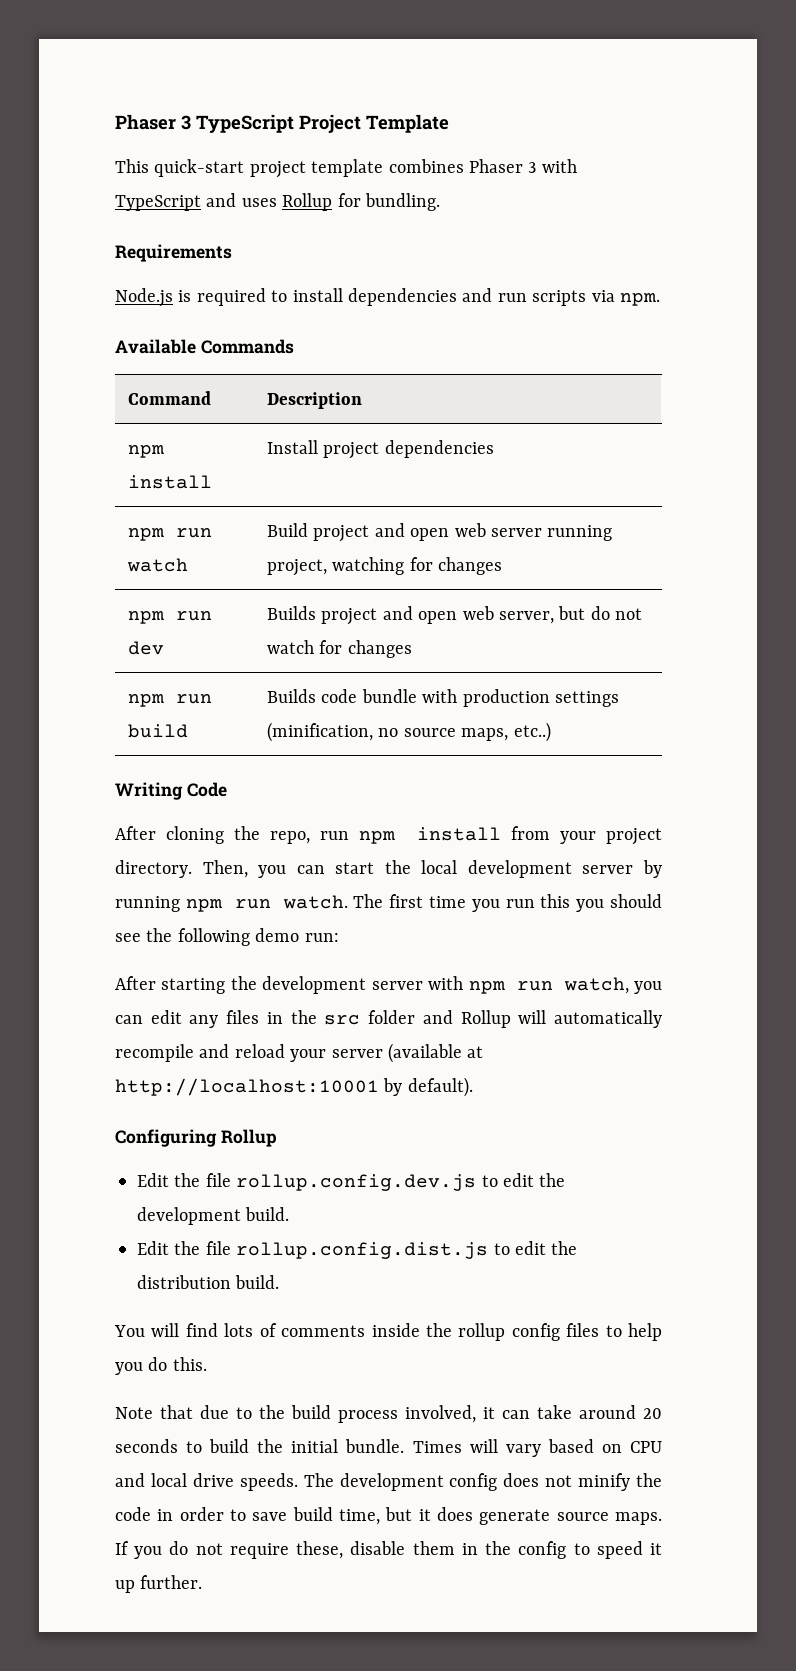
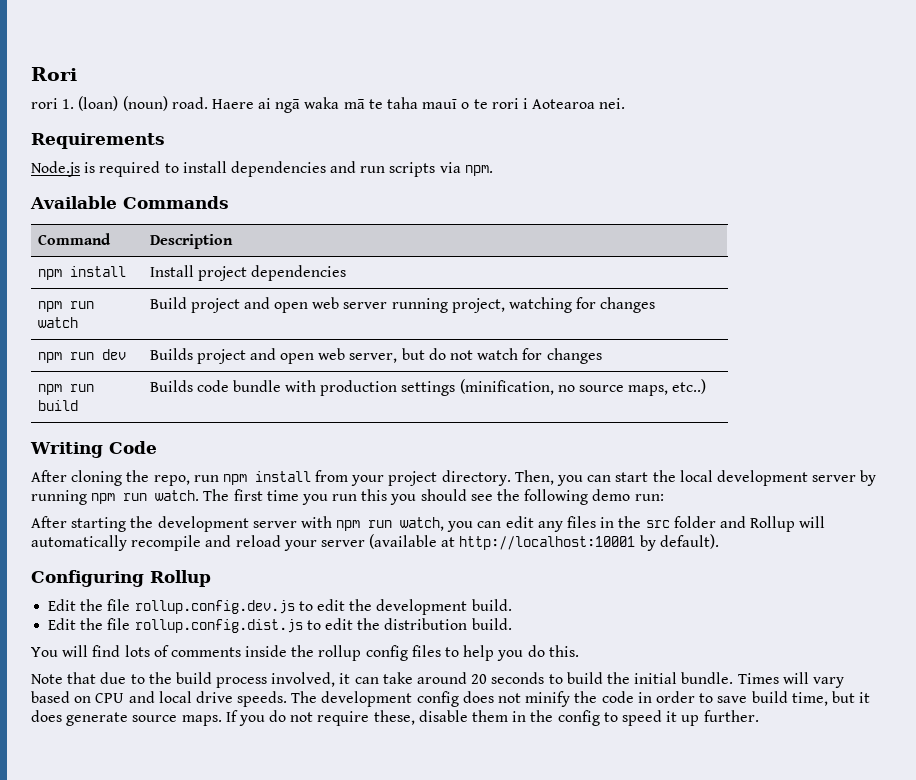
[115,114,449,133] [115,159,577,178] [115,193,440,211] Phaser 3 TypeScript Project Template // This quick-start project template combines Phaser 3 with TypeScript and uses Rollup for bundling. -> [31,67,77,81] [31,96,626,113] Rori // rori 1. (loan) (noun) road. Haere ai ngā waka mā te taha mauī o te rori i Aotearoa nei.

